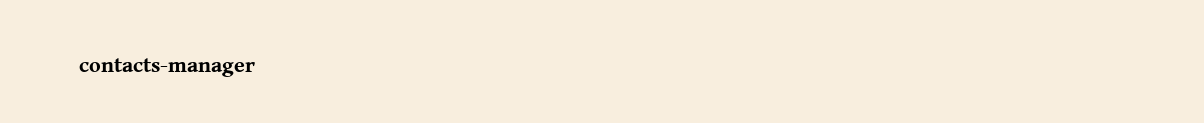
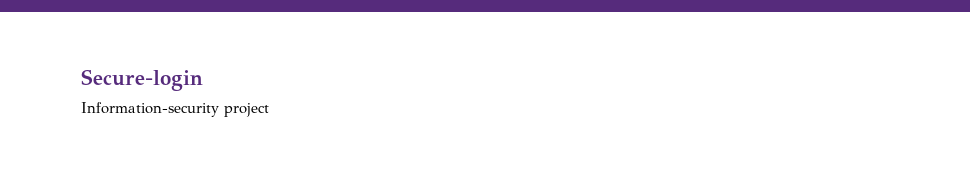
[79,58,255,77] contacts-manager -> [81,69,203,91] [81,102,269,117] Secure-login // Information-security project

